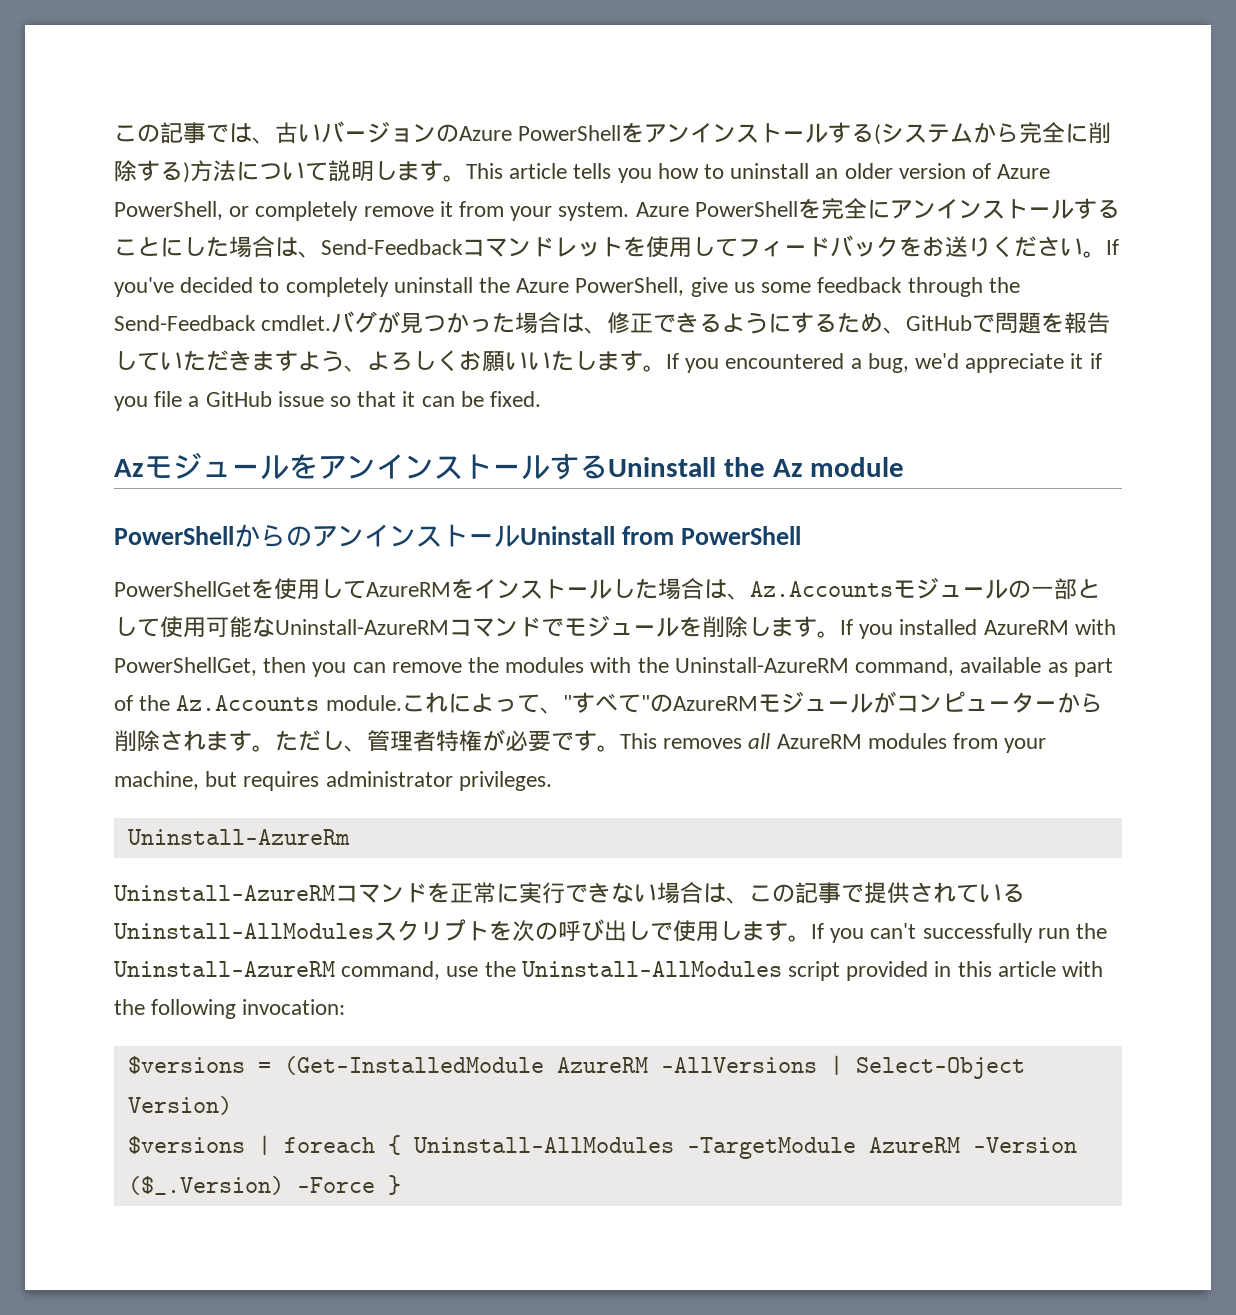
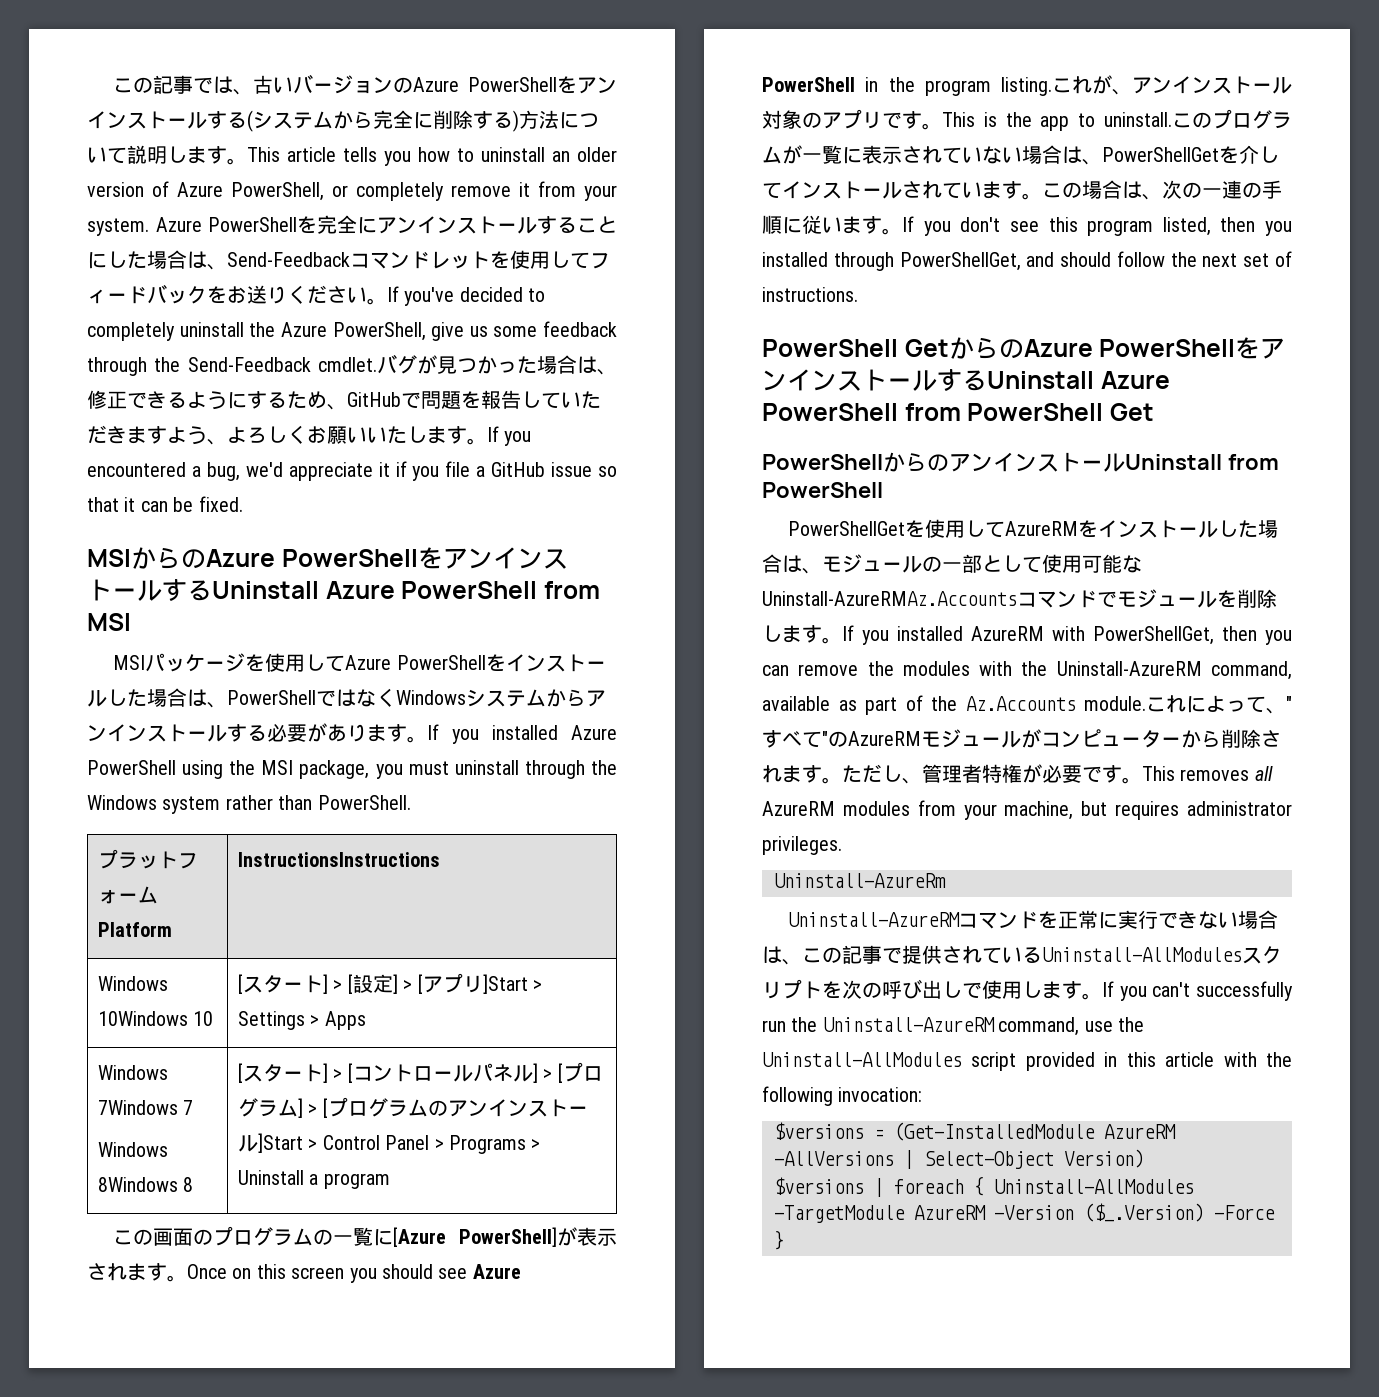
[114,452,905,480] AzモジュールをアンインストールするUninstall the Az module -> [87,547,568,569] [87,579,600,602] [87,613,131,631] [113,653,606,672] [87,688,606,708] [87,723,617,744] [87,760,617,779] [87,795,411,814] [98,849,199,869] [98,886,159,904] [98,922,173,937] [238,852,441,867] [98,976,169,991] [98,1011,214,1026] [238,973,543,994] [238,1011,366,1030] [98,1065,169,1080] [98,1100,194,1115] [98,1142,169,1157] [98,1177,194,1192] [238,1062,603,1083] [238,1097,588,1118] [238,1133,541,1154] [238,1170,390,1189] [113,1226,617,1247] [87,1263,521,1283] [762,75,1292,96] [762,109,1292,131] [762,145,1279,165] [762,180,1282,200] [762,215,1292,236] [762,251,1292,271] [762,287,858,302] [762,337,1286,359] [762,369,1170,392] [762,403,1154,421] MSIからのAzure PowerShellをアンインストールするUninstall Azure PowerShell from MSI // MSIパッケージを使用してAzure PowerShellをインストールした場合は、PowerShellではなくWindowsシステムからアンインストールする必要があります。If you installed Azure PowerShell using the MSI package, you must uninstall through the Windows system rather than PowerShell. // プラットフォームPlatform | InstructionsInstructions // Windows 10Windows 10 | [スタート] > [設定] > [アプリ]Start > Settings > Apps // Windows 7Windows 7 // Windows 8Windows 8 | [スタート] > [コントロールパネル] > [プログラム] > [プログラムのアンインストール]Start > Control Panel > Programs > Uninstall a program // この画面のプログラムの一覧に[Azure PowerShell]が表示されます。Once on this screen you should see Azure PowerShell in the program listing.これが、アンインストール対象のアプリです。This is the app to uninstall.このプログラムが一覧に表示されていない場合は、PowerShellGetを介してインストールされています。この場合は、次の一連の手順に従います。If you don't see this program listed, then you installed through PowerShellGet, and should follow the next set of instructions. // PowerShell GetからのAzure PowerShellをアンインストールするUninstall Azure PowerShell from PowerShell Get
[750,581,893,597] Az.Accounts -> (822, 571) none
[275,619,449,635] Uninstall-AzureRM -> [762,591,1017,606] Uninstall-AzureRMAz.Accounts

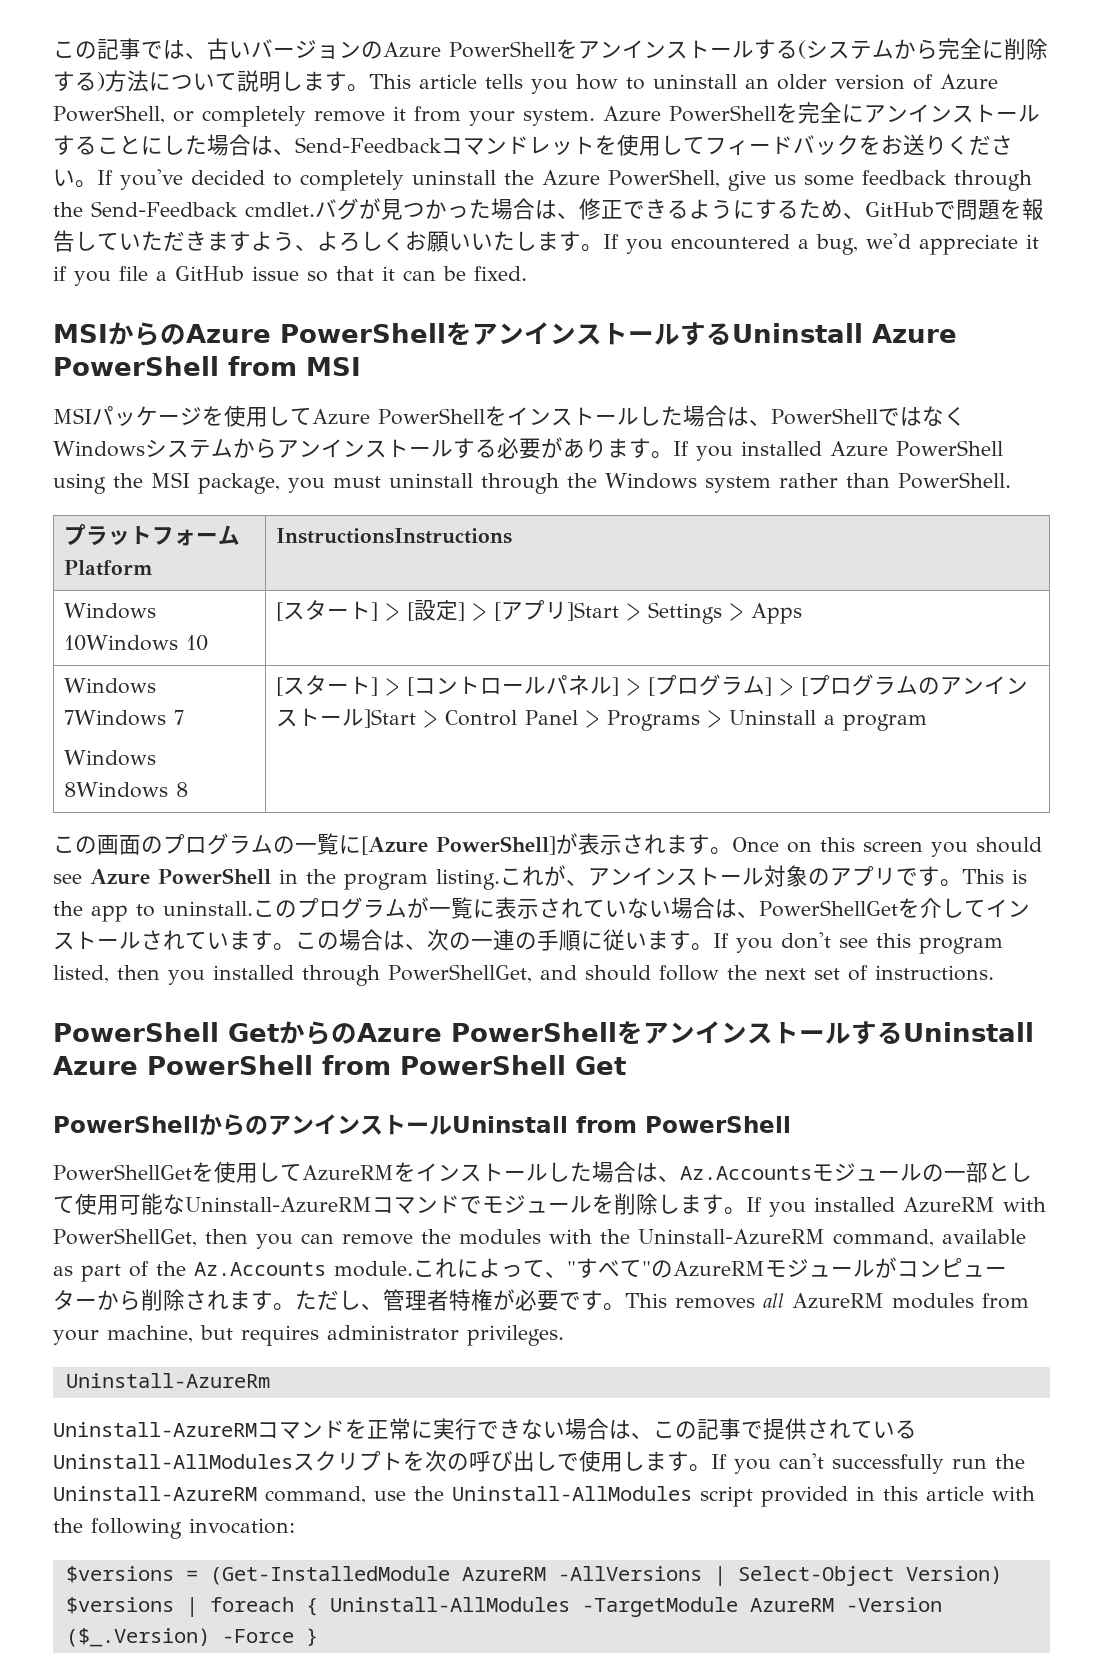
(822, 571) none -> [679,1166,812,1180] Az.Accounts
[762,591,1017,606] Uninstall-AzureRMAz.Accounts -> [185,1197,372,1213] Uninstall-AzureRM

